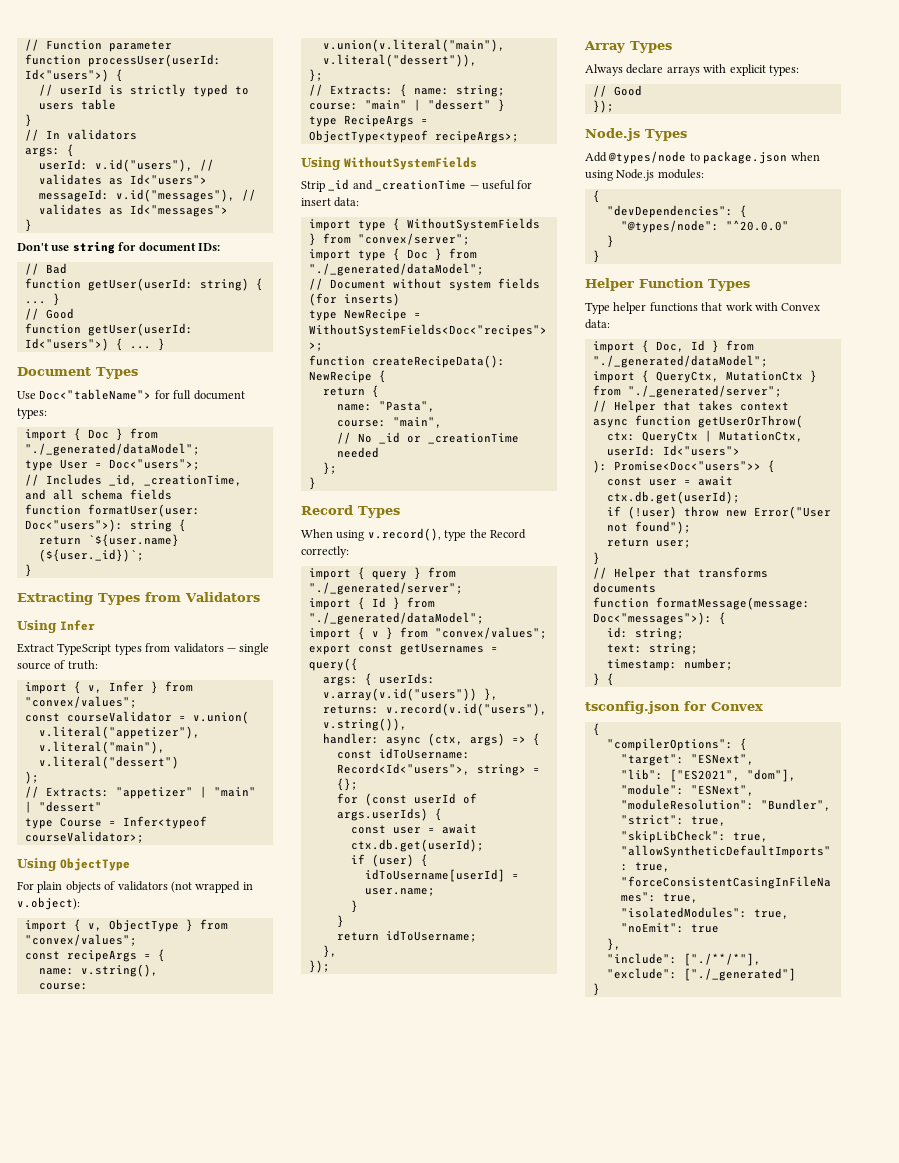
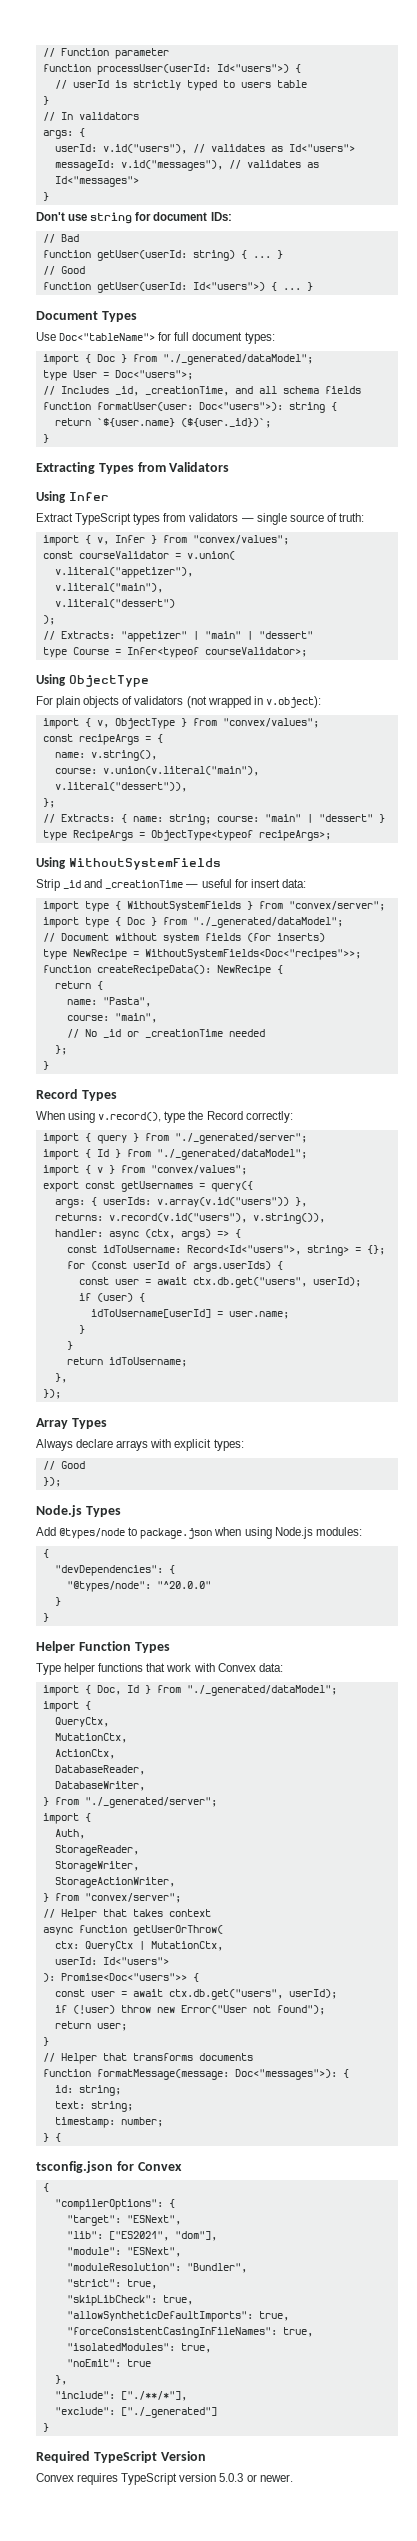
[350,839,484,852] ctx.db.get(userId); -> [192,1277,361,1288] ctx.db.get("users", userId);
(649, 376) none -> (91, 1705) //
[725,370,817,383] [592,385,782,398] MutationCtx } from "./_generated/server"; -> [54,1733,127,1743] [54,1749,115,1759] [54,1765,145,1775] [54,1781,145,1791] [42,1797,217,1808] [42,1813,91,1824] [54,1829,85,1839] [54,1845,139,1856] [54,1861,139,1872] [54,1877,175,1888] [42,1893,181,1903] // MutationCtx, // ActionCtx, // DatabaseReader, // DatabaseWriter, // } from "./_generated/server"; // import { // Auth, // StorageReader, // StorageWriter, // StorageActionWriter, // } from "convex/server";
[606,491,740,504] ctx.db.get(userId); -> [168,1989,337,2000] ctx.db.get("users", userId);
(600, 989) none -> [36,2451,206,2463] [36,2473,293,2485] // Required TypeScript Version // Convex requires TypeScript version 5.0.3 or newer.

